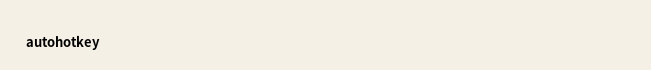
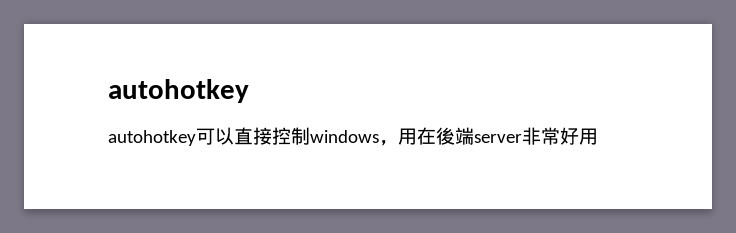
[26,35,100,50] autohotkey -> [108,79,249,103] [108,127,598,146] autohotkey // autohotkey可以直接控制windows，用在後端server非常好用

